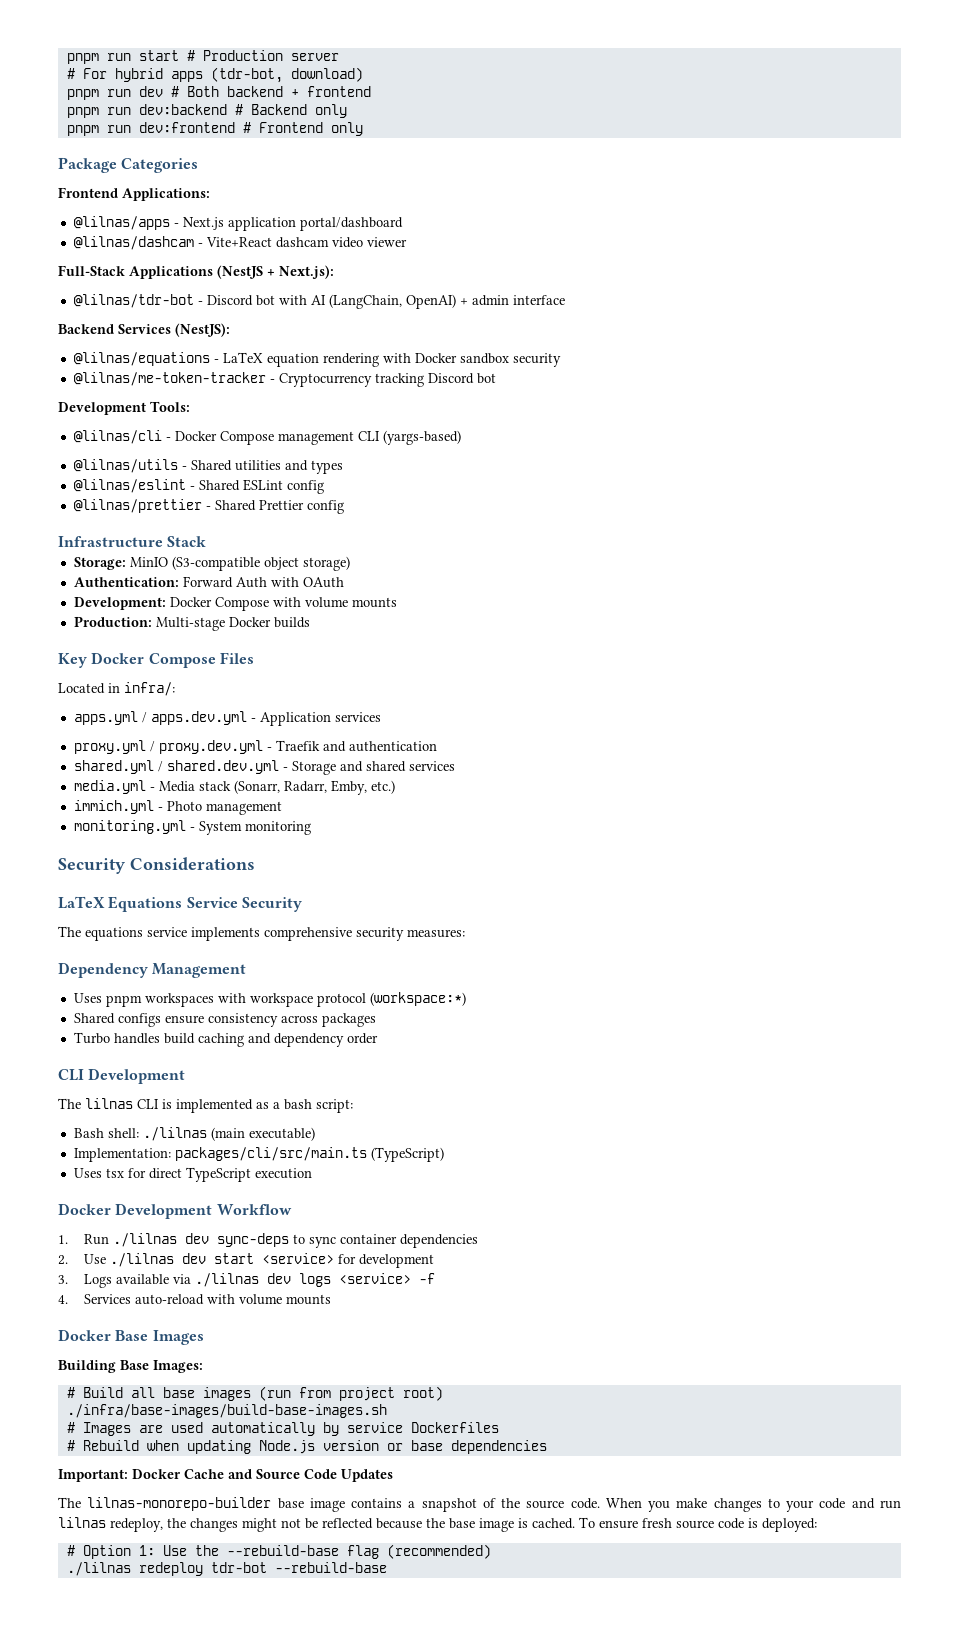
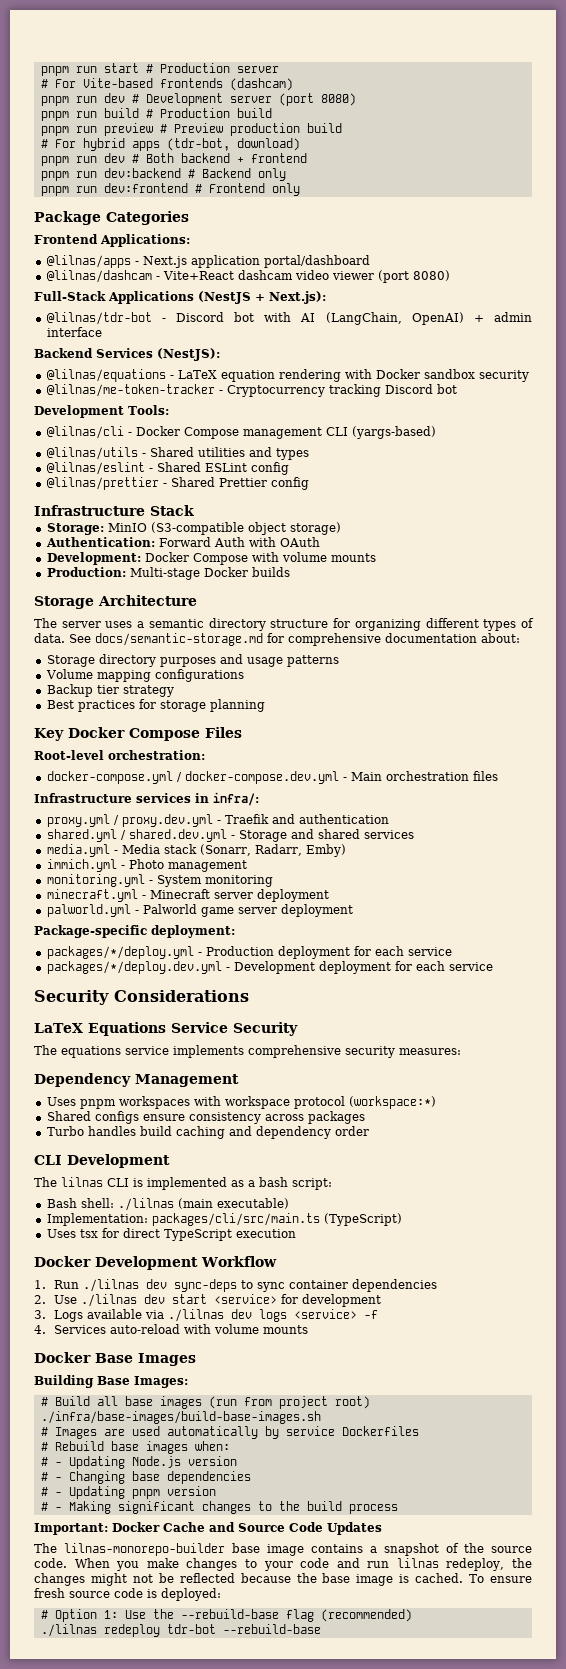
(339, 57) none -> [40,78,293,91] [40,93,356,106] [40,108,272,121] [40,123,342,136] // # For Vite-based frontends (dashcam) // pnpm run dev # Development server (port 8080) // pnpm run build # Production build // pnpm run preview # Preview production build
(407, 242) none -> [377,270,450,283] (port 8080)
[58,652,254,668] [58,682,175,696] [73,711,381,726] Key Docker Compose Files // Located in infra/: // apps.yml / apps.dev.yml - Application services -> [34,595,197,609] [34,618,535,631] [34,633,520,646] [46,654,339,667] [45,669,244,682] [46,684,174,697] [46,699,265,712] [34,727,242,741] [34,750,205,760] [46,771,498,784] [34,792,259,806] Storage Architecture // The server uses a semantic directory structure for organizing different types of data. See docs/semantic-storage.md for comprehensive documentation about: // Storage directory purposes and usage patterns // Volume mapping configurations // Backup tier strategy // Best practices for storage planning // Key Docker Compose Files // Root-level orchestration: // docker-compose.yml / docker-compose.dev.yml - Main orchestration files // Infrastructure services in infra/:
[330,780,395,795] Emby, etc.) -> [305,844,346,857] Emby)
(311, 828) none -> [46,889,329,902] [46,904,353,917] [34,925,235,938] [46,946,452,959] [46,961,493,974] // minecraft.yml - Minecraft server deployment // palworld.yml - Palworld game server deployment // Package-specific deployment: // packages/*/deploy.yml - Production deployment for each service // packages/*/deploy.dev.yml - Development deployment for each service
[146,1440,251,1454] when updating -> [110,1441,230,1454] [40,1456,125,1469] base images when: // # - Updating
[386,1443,403,1451] or -> [40,1471,125,1484] // # - Changing
(547, 1447) none -> [40,1486,216,1499] [40,1501,398,1514] // # - Updating pnpm version // # - Making significant changes to the build process

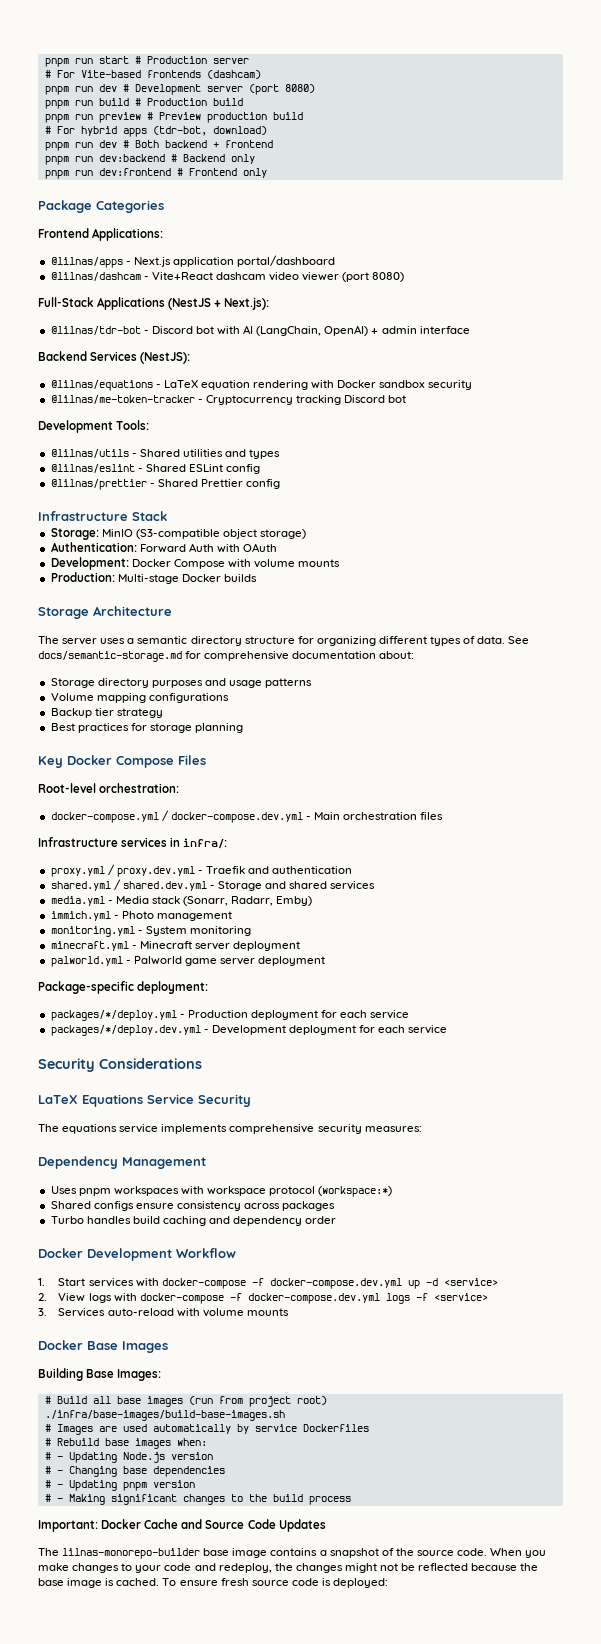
[46,426,436,439] // @lilnas/cli - Docker Compose management CLI (yargs-based) -> (150, 425) none
[34,1154,170,1168] [34,1177,332,1190] [46,1198,289,1211] [46,1213,402,1226] [46,1228,296,1241] [34,1256,277,1270] [34,1279,438,1292] [34,1294,382,1307] [34,1309,379,1322] [34,1325,46,1334] CLI Development // The lilnas CLI is implemented as a bash script: // Bash shell: ./lilnas (main executable) // Implementation: packages/cli/src/main.ts (TypeScript) // Uses tsx for direct TypeScript execution // Docker Development Workflow // 1. Run ./lilnas dev sync-deps to sync container dependencies // 2. Use ./lilnas dev start <service> for development // 3. Logs available via ./lilnas dev logs <service> -f // 4. -> [38,1248,236,1261] [38,1278,498,1289] [38,1293,488,1304] [38,1308,47,1316] Docker Development Workflow // 1. Start services with docker-compose -f docker-compose.dev.yml up -d <service> // 2. View logs with docker-compose -f docker-compose.dev.yml logs -f <service> // 3.
[367,1558,439,1568] run lilnas -> (216, 1567) none
[40,1609,412,1622] [40,1624,321,1637] // # Option 1: Use the --rebuild-base flag (recommended) // ./lilnas redeploy tdr-bot --rebuild-base -> (389, 1583) none

